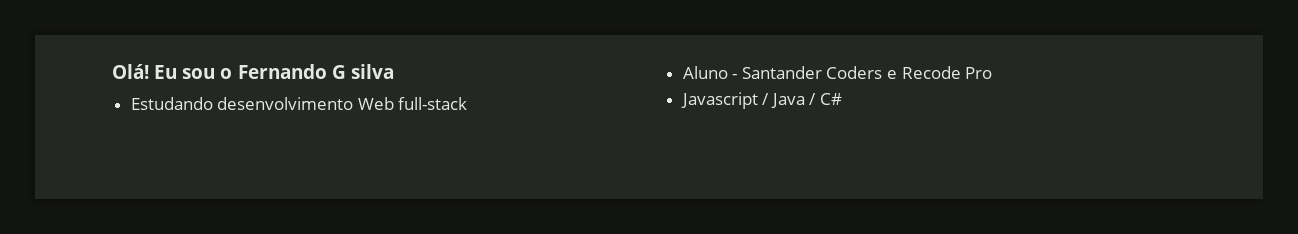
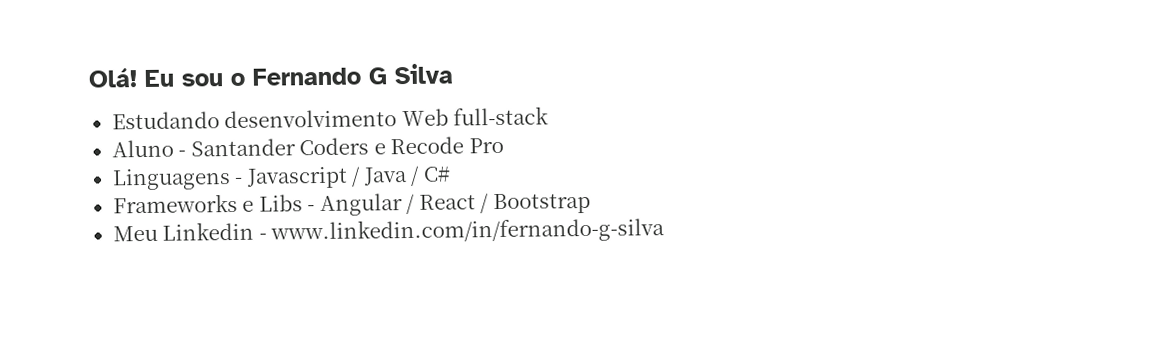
[350,64,394,79] silva -> [394,63,453,85] Silva
(993, 73) none -> [111,168,244,191] Linguagens -
(843, 99) none -> [112,192,591,217] [112,217,666,245] // Frameworks e Libs - Angular / React / Bootstrap // Meu Linkedin - www.linkedin.com/in/fernando-g-silva

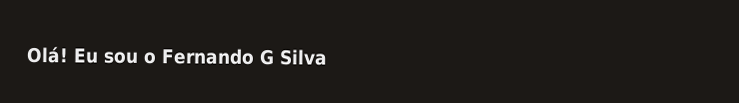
[111,106,550,130] [111,136,504,158] [111,165,451,191] [112,192,591,217] [112,217,666,245] // Estudando desenvolvimento Web full-stack // Aluno - Santander Coders e Recode Pro // Linguagens - Javascript / Java / C# // Frameworks e Libs - Angular / React / Bootstrap // Meu Linkedin - www.linkedin.com/in/fernando-g-silva -> (328, 57) none

